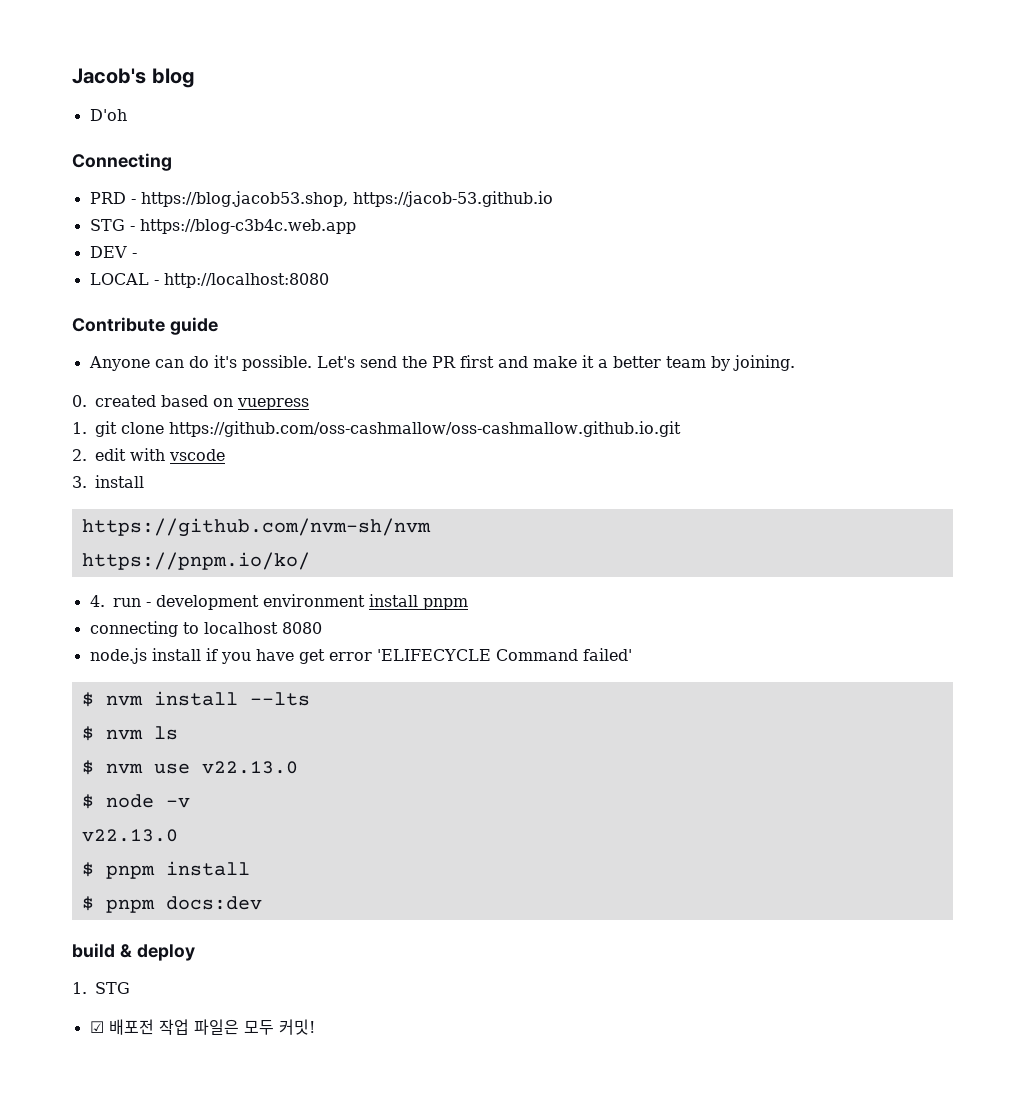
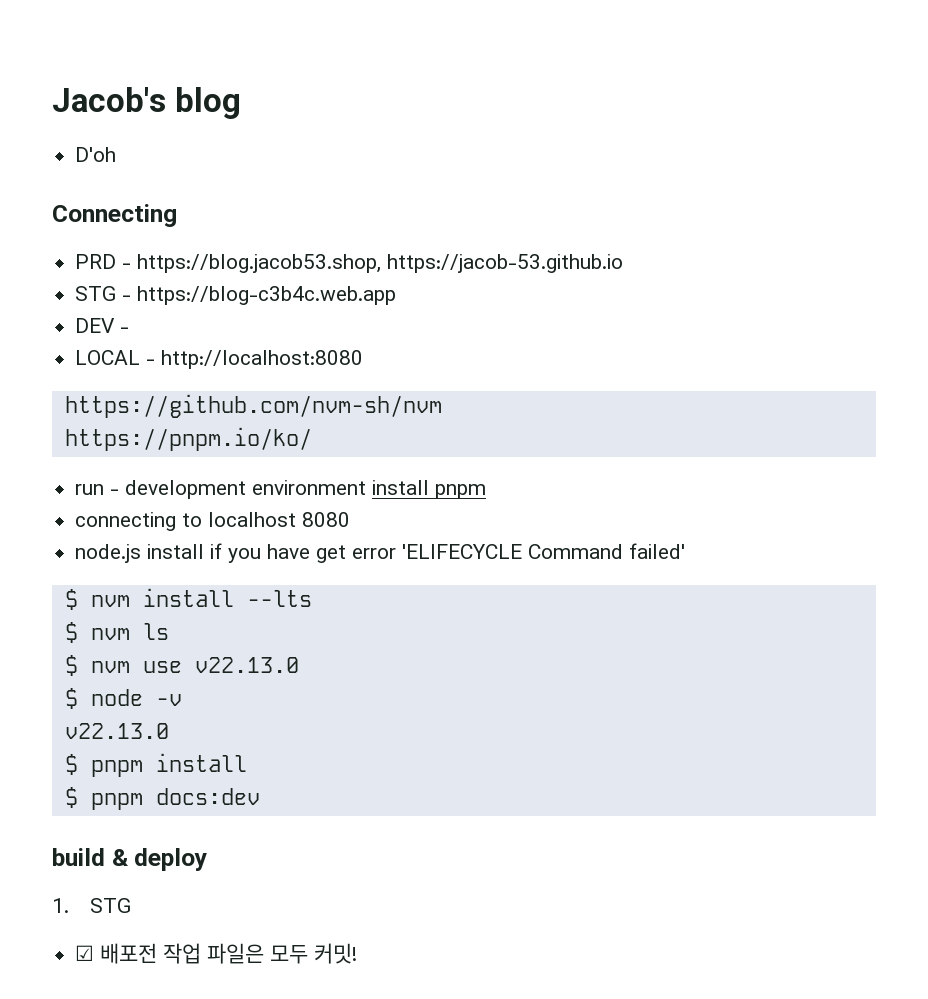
[72,317,218,335] [88,355,795,371] [72,395,309,410] [72,421,681,437] [72,448,225,461] [72,475,144,488] // Contribute guide // Anyone can do it's possible. Let's send the PR first and make it a better team by joining. // 0. created based on vuepress // 1. git clone https://github.com/oss-cashmallow/oss-cashmallow.github.io.git // 2. edit with vscode // 3. install -> (364, 359) none
[89,595,105,607] 4. -> (312, 439) none

